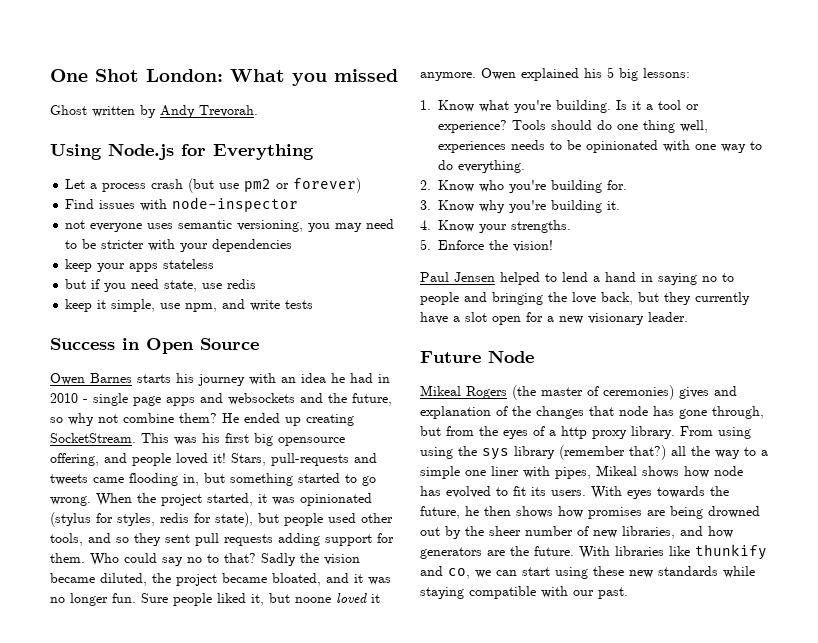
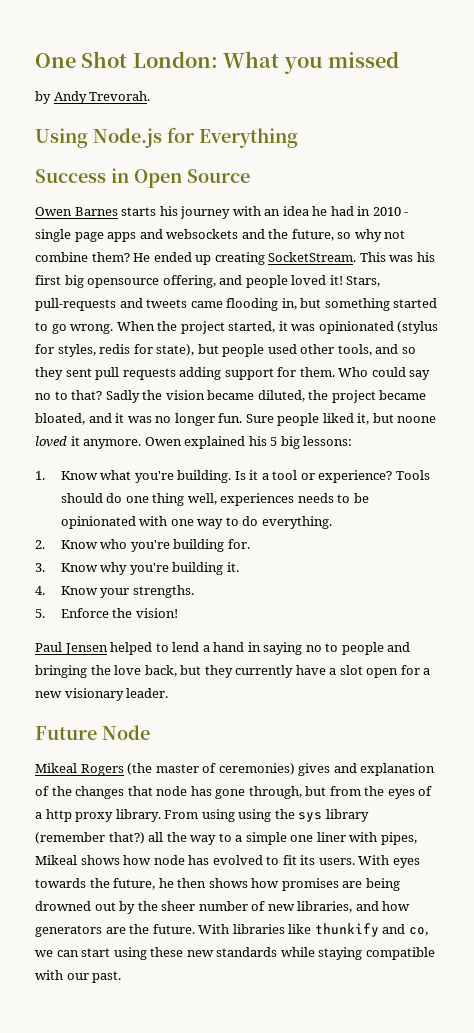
[50,105,135,117] Ghost written -> (399, 59) none
[65,178,362,193] [65,197,299,212] [65,219,395,232] [65,239,293,252] [65,259,215,272] [65,279,257,292] [65,299,314,312] // Let a process crash (but use pm2 or forever) // Find issues with node-inspector // not everyone uses semantic versioning, you may need to be stricter with your dependencies // keep your apps stateless // but if you need state, use redis // keep it simple, use npm, and write tests -> (298, 138) none

